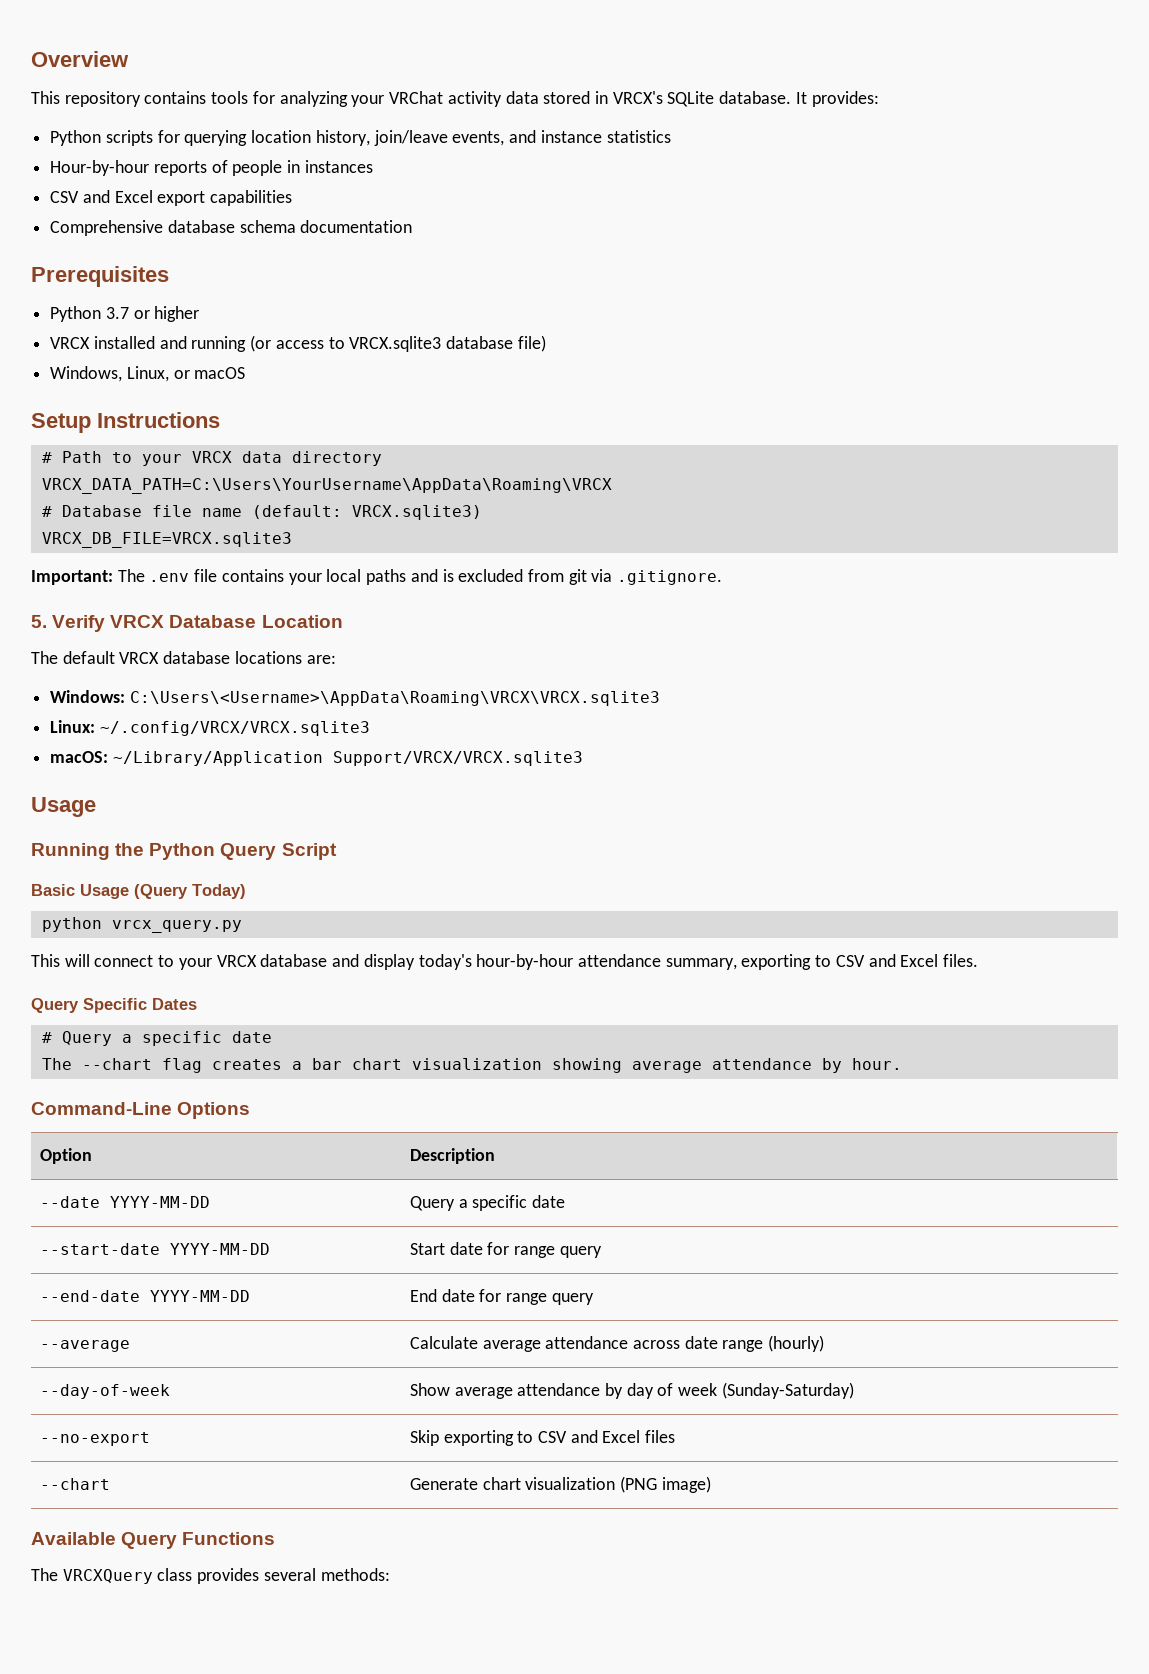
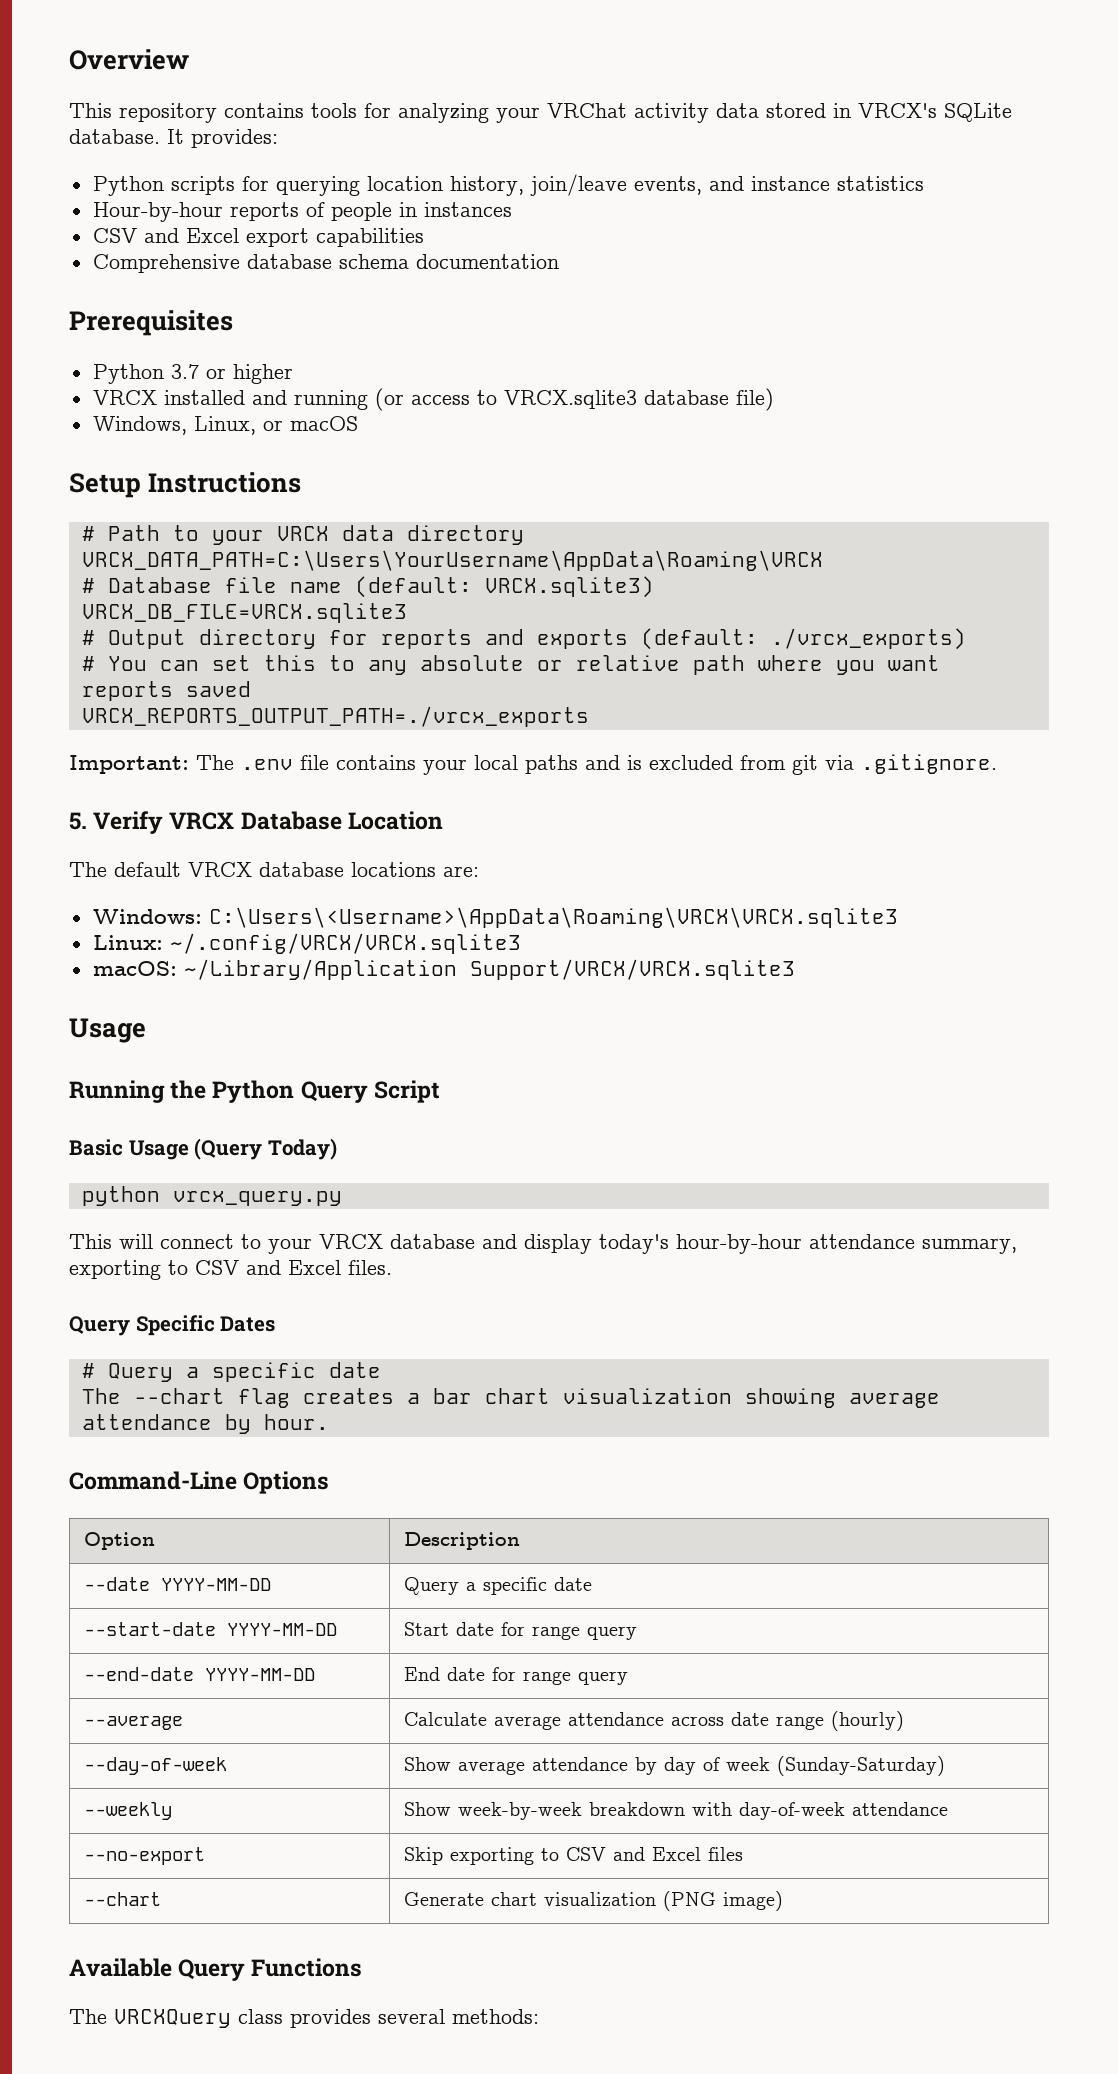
(292, 540) none -> [81,628,966,650] [81,655,940,675] [81,681,251,701] [81,706,589,727] // # Output directory for reports and exports (default: ./vrcx_exports) // # You can set this to any absolute or relative path where you want reports saved // VRCX_REPORTS_OUTPUT_PATH=./vrcx_exports
(854, 1390) none -> [83,1802,172,1820] [403,1802,948,1820] // --weekly | Show week-by-week breakdown with day-of-week attendance

